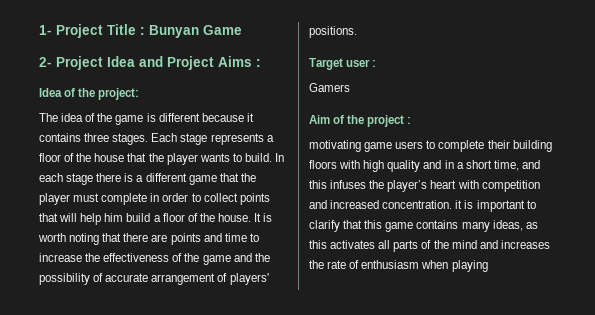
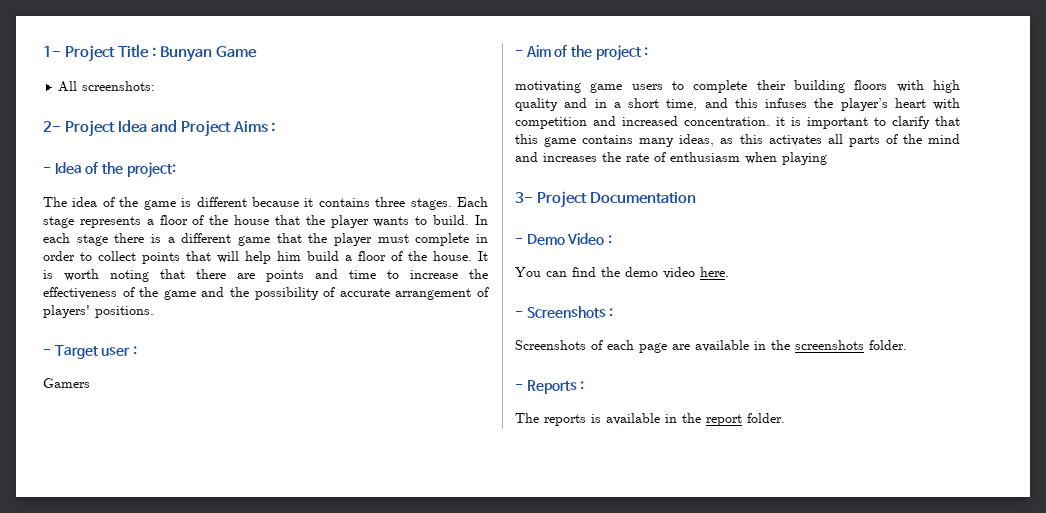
(242, 30) none -> [58,81,156,92] // All screenshots:
(261, 63) none -> [43,167,51,173] -
(357, 32) none -> [43,349,51,355] -
(350, 87) none -> [515,50,523,56] -
(488, 266) none -> [515,191,696,208] [515,233,612,245] [515,267,729,279] [515,306,614,318] [515,340,907,353] [515,380,585,394] [515,413,785,426] // 3- Project Documentation // - Demo Video : // You can find the demo video here. // - Screenshots : // Screenshots of each page are available in the screenshots folder. // - Reports : // The reports is available in the report folder.

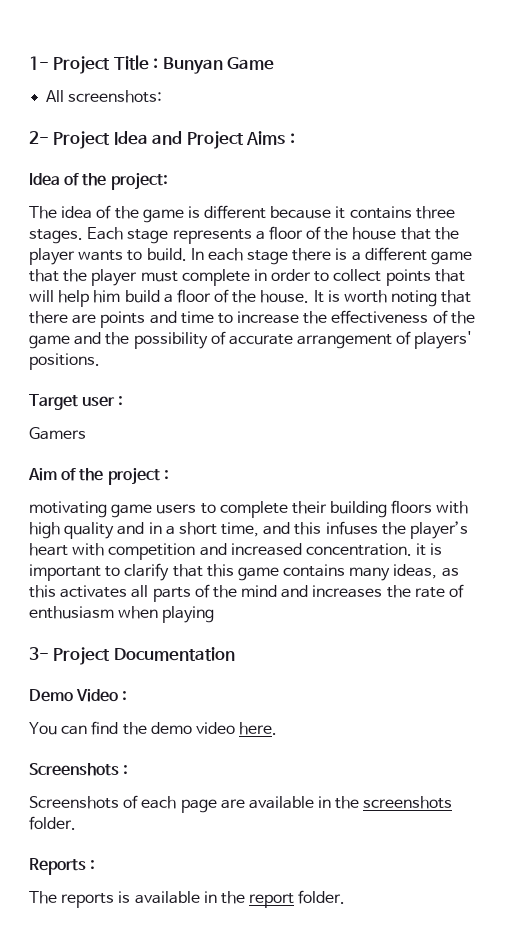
[43,167,51,173] - -> (295, 138) none
[43,349,51,355] - -> (100, 361) none
[515,50,523,56] - -> (86, 433) none
[515,238,523,244] - -> (235, 654) none
[515,311,523,317] - -> (278, 728) none
[515,384,523,390] - -> (76, 823) none

